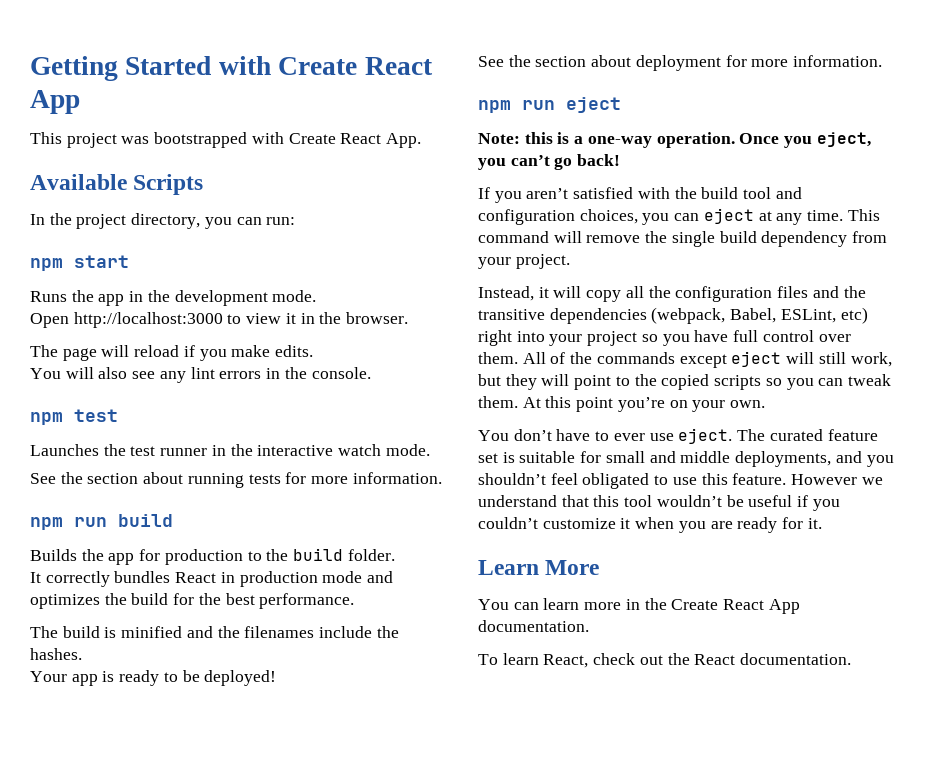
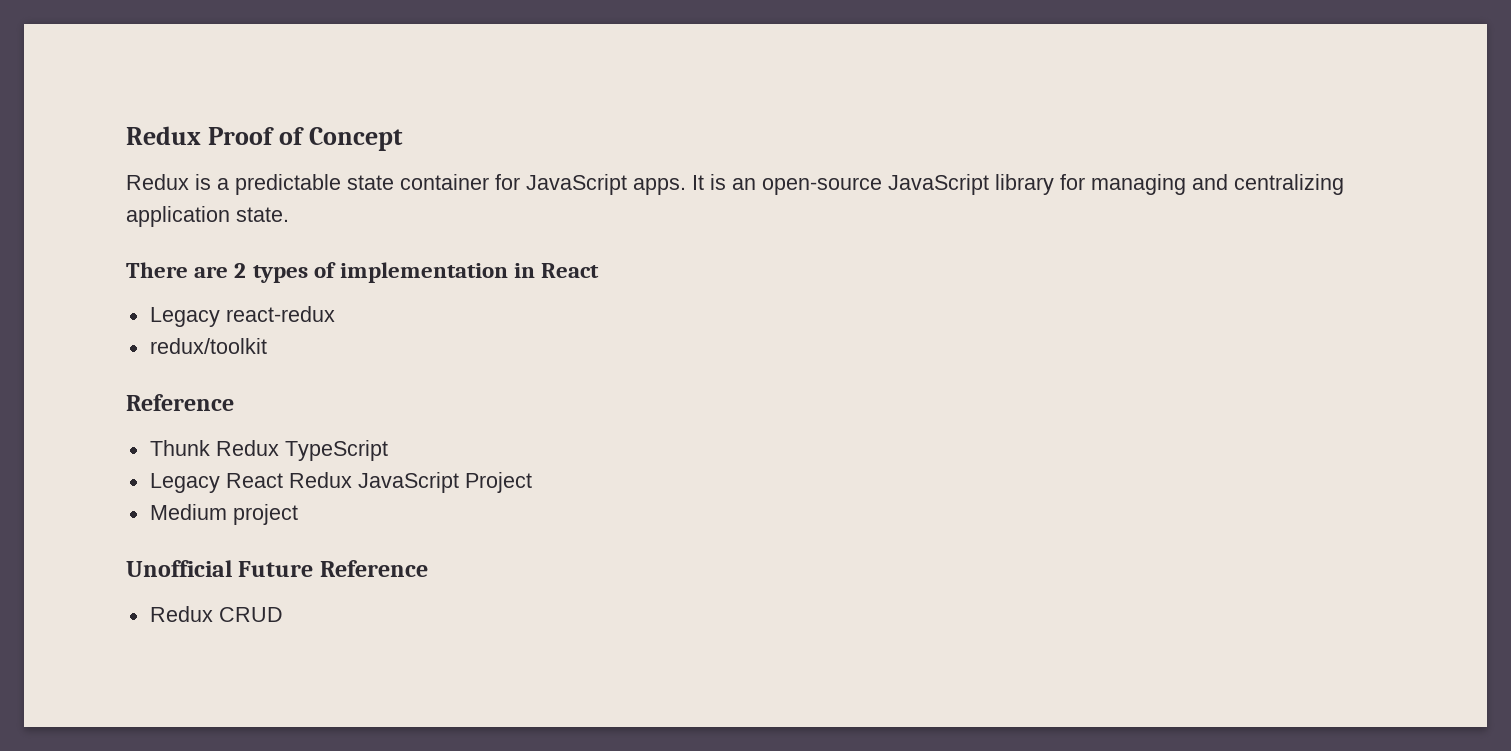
[30,56,433,81] [30,90,80,114] [30,132,422,148] [30,174,204,195] [30,213,296,229] [30,255,129,271] [30,290,317,306] [30,312,409,328] [30,345,314,361] [30,367,371,383] [30,409,118,425] [30,444,430,456] [30,472,442,488] [30,514,173,530] [30,548,395,565] [30,571,394,587] [30,593,355,609] [30,626,399,638] [30,648,82,660] [30,670,277,686] [478,55,883,71] [478,97,621,113] [478,132,871,148] [478,154,621,170] [478,187,802,203] [478,208,880,225] [478,231,888,247] [478,254,570,269] [478,286,866,302] [478,307,868,324] [478,330,851,346] [478,351,892,368] [478,374,891,390] [478,396,766,412] [478,428,878,444] [478,451,894,467] [478,473,883,489] [478,495,840,511] [478,517,822,533] [478,560,600,575] [478,598,800,614] [478,620,589,632] [478,653,852,668] Getting Started with Create React App // This project was bootstrapped with Create React App. // Available Scripts // In the project directory, you can run: // npm start // Runs the app in the development mode. // Open http://localhost:3000 to view it in the browser. // The page will reload if you make edits. // You will also see any lint errors in the console. // npm test // Launches the test runner in the interactive watch mode. // See the section about running tests for more information. // npm run build // Builds the app for production to the build folder. // It correctly bundles React in production mode and optimizes the build for the best performance. // The build is minified and the filenames include the hashes. // Your app is ready to be deployed! // See the section about deployment for more information. // npm run eject // Note: this is a one-way operation. Once you eject, you can’t go back! // If you aren’t satisfied with the build tool and configuration choices, you can eject at any time. This command will remove the single build dependency from your project. // Instead, it will copy all the configuration files and the transitive dependencies (webpack, Babel, ESLint, etc) right into your project so you have full control over them. All of the commands except eject will still work, but they will point to the copied scripts so you can tweak them. At this point you’re on your own. // You don’t have to ever use eject. The curated feature set is suitable for small and middle deployments, and you shouldn’t feel obligated to use this feature. However we understand that this tool wouldn’t be useful if you couldn’t customize it when you are ready for it. // Learn More // You can learn more in the Create React App documentation. // To learn React, check out the React documentation. -> [126,126,403,151] [126,174,1344,195] [126,206,289,227] [126,262,600,283] [149,306,335,327] [149,338,267,354] [126,394,234,411] [149,440,388,461] [149,472,532,493] [149,504,298,525] [126,560,428,577] [149,606,283,622] Redux Proof of Concept // Redux is a predictable state container for JavaScript apps. It is an open-source JavaScript library for managing and centralizing application state. // There are 2 types of implementation in React // Legacy react-redux // redux/toolkit // Reference // Thunk Redux TypeScript // Legacy React Redux JavaScript Project // Medium project // Unofficial Future Reference // Redux CRUD

